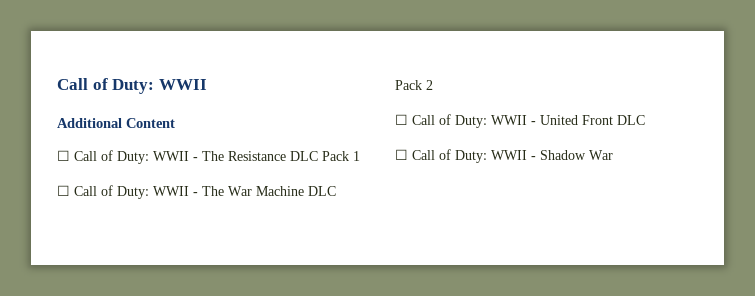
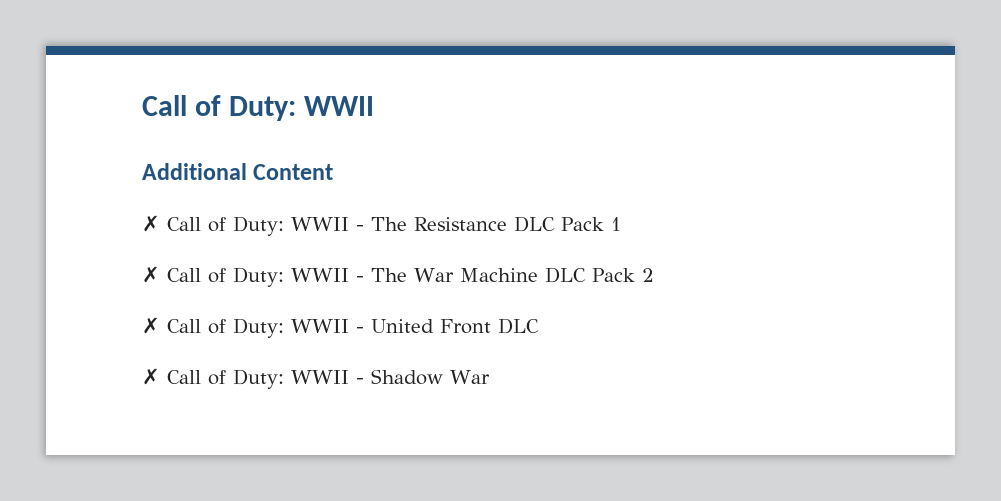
[57,150,70,161] ☐ -> [142,215,160,232] ✗
[57,185,70,196] ☐ -> [142,266,160,283] ✗
[395,114,408,125] ☐ -> [142,317,160,334] ✗
[395,149,408,160] ☐ -> [142,368,160,385] ✗

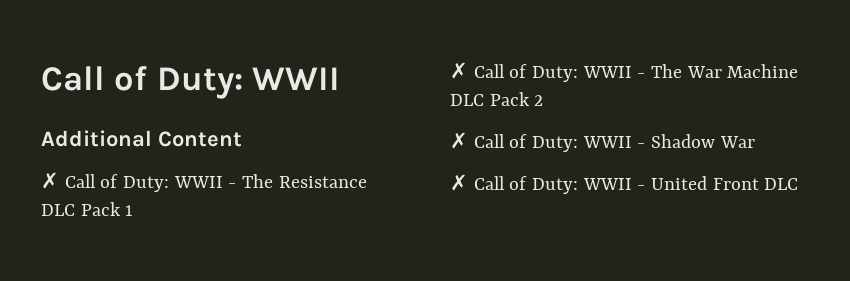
[371,318,539,334] [142,368,490,389] United Front DLC // ✗ Call of Duty: WWII - Shadow War -> [651,134,755,148] [450,174,799,194] Shadow War // ✗ Call of Duty: WWII - United Front DLC

